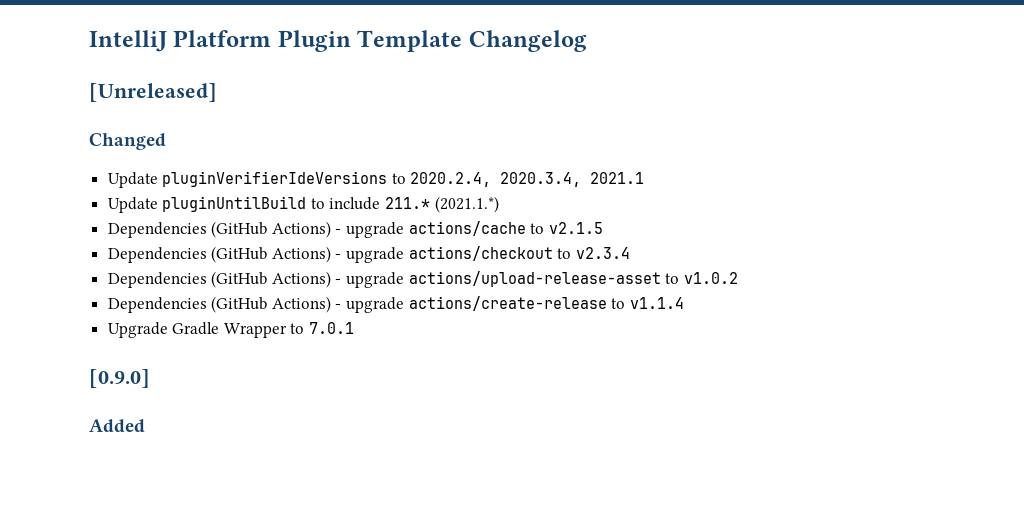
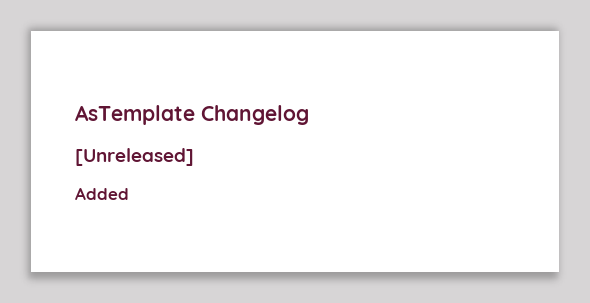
[89,30,587,52] [89,83,217,102] [89,133,166,150] [107,171,645,188] [107,196,499,213] [107,221,603,238] [107,246,630,263] [107,271,738,288] [107,296,684,313] [107,322,355,338] [89,369,150,388] IntelliJ Platform Plugin Template Changelog // [Unreleased] // Changed // Update pluginVerifierIdeVersions to 2020.2.4, 2020.3.4, 2021.1 // Update pluginUntilBuild to include 211.* (2021.1.*) // Dependencies (GitHub Actions) - upgrade actions/cache to v2.1.5 // Dependencies (GitHub Actions) - upgrade actions/checkout to v2.3.4 // Dependencies (GitHub Actions) - upgrade actions/upload-release-asset to v1.0.2 // Dependencies (GitHub Actions) - upgrade actions/create-release to v1.1.4 // Upgrade Gradle Wrapper to 7.0.1 // [0.9.0] -> [75,105,309,125] [75,148,194,166] AsTemplate Changelog // [Unreleased]

